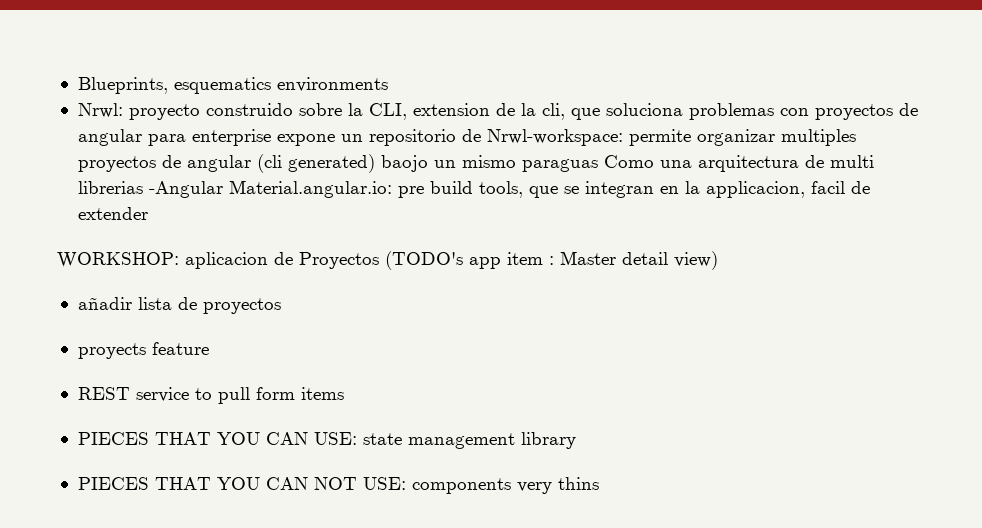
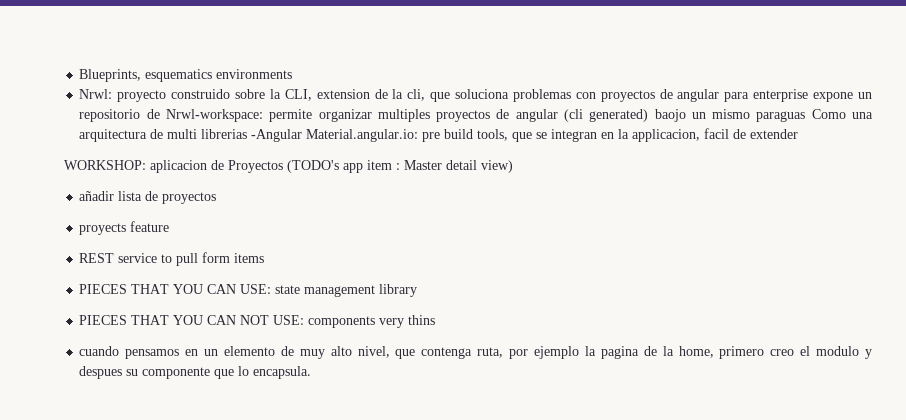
(599, 483) none -> [79,346,873,359] [79,366,312,379] // cuando pensamos en un elemento de muy alto nivel, que contenga ruta, por ejemplo la pagina de la home, primero creo el modulo y despues su componente que lo encapsula.

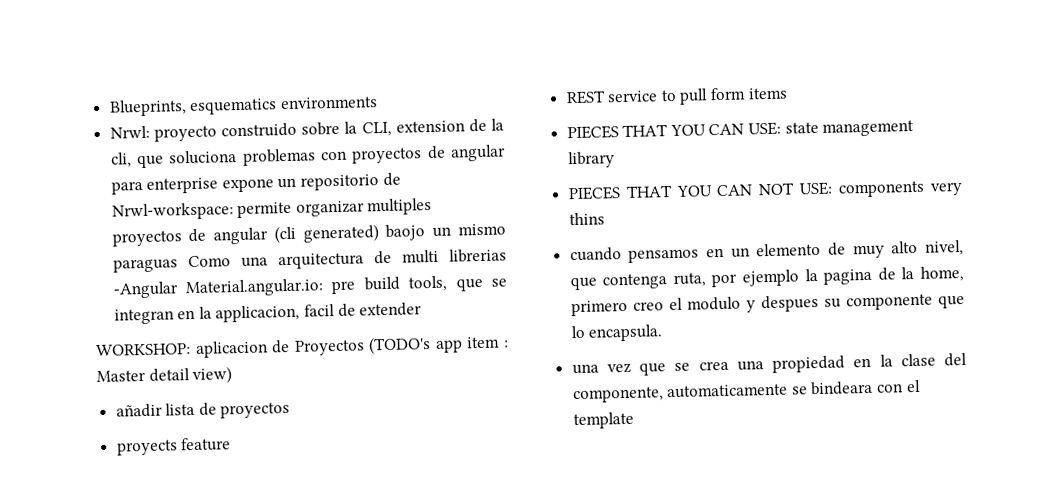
(312, 372) none -> [571,352,967,376] [572,379,921,404] [572,411,634,430] // una vez que se crea una propiedad en la clase del componente, automaticamente se bindeara con el template

